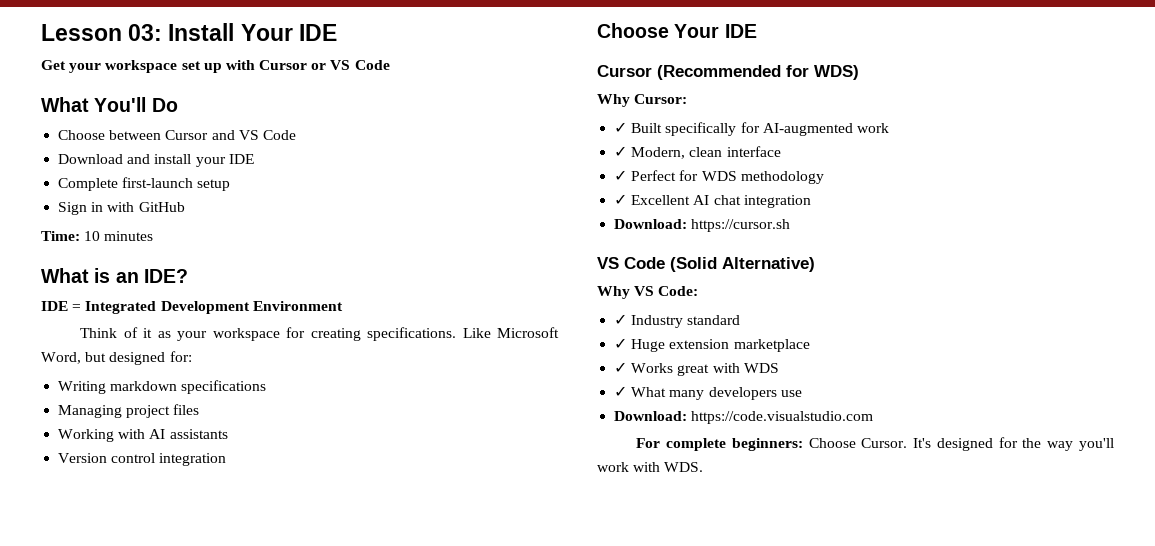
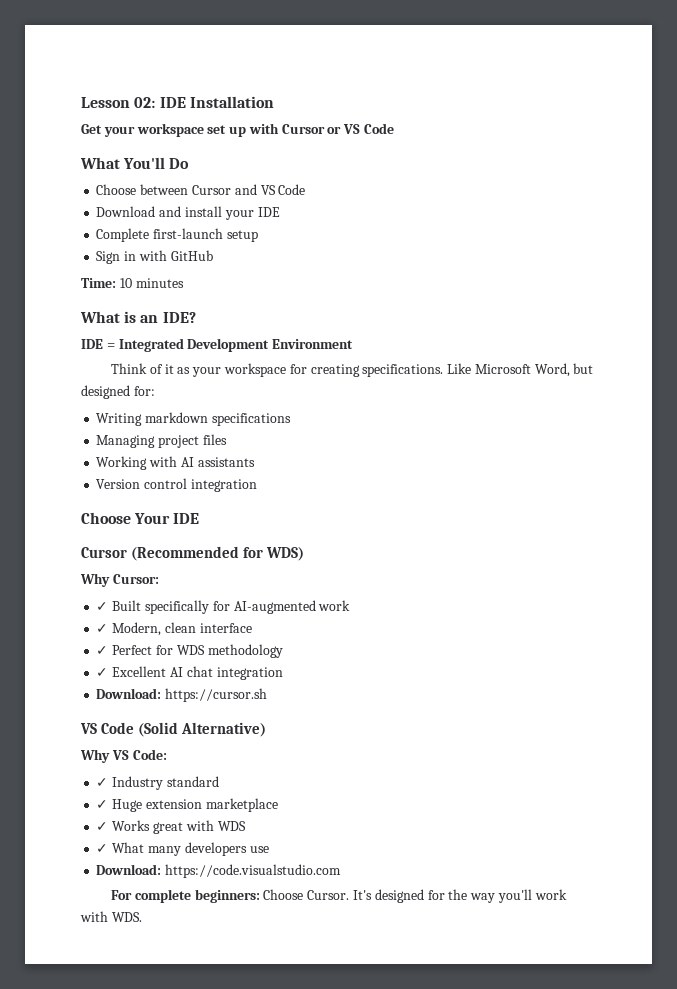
[128,23,337,41] 03: Install Your IDE -> [134,96,274,108] 02: IDE Installation

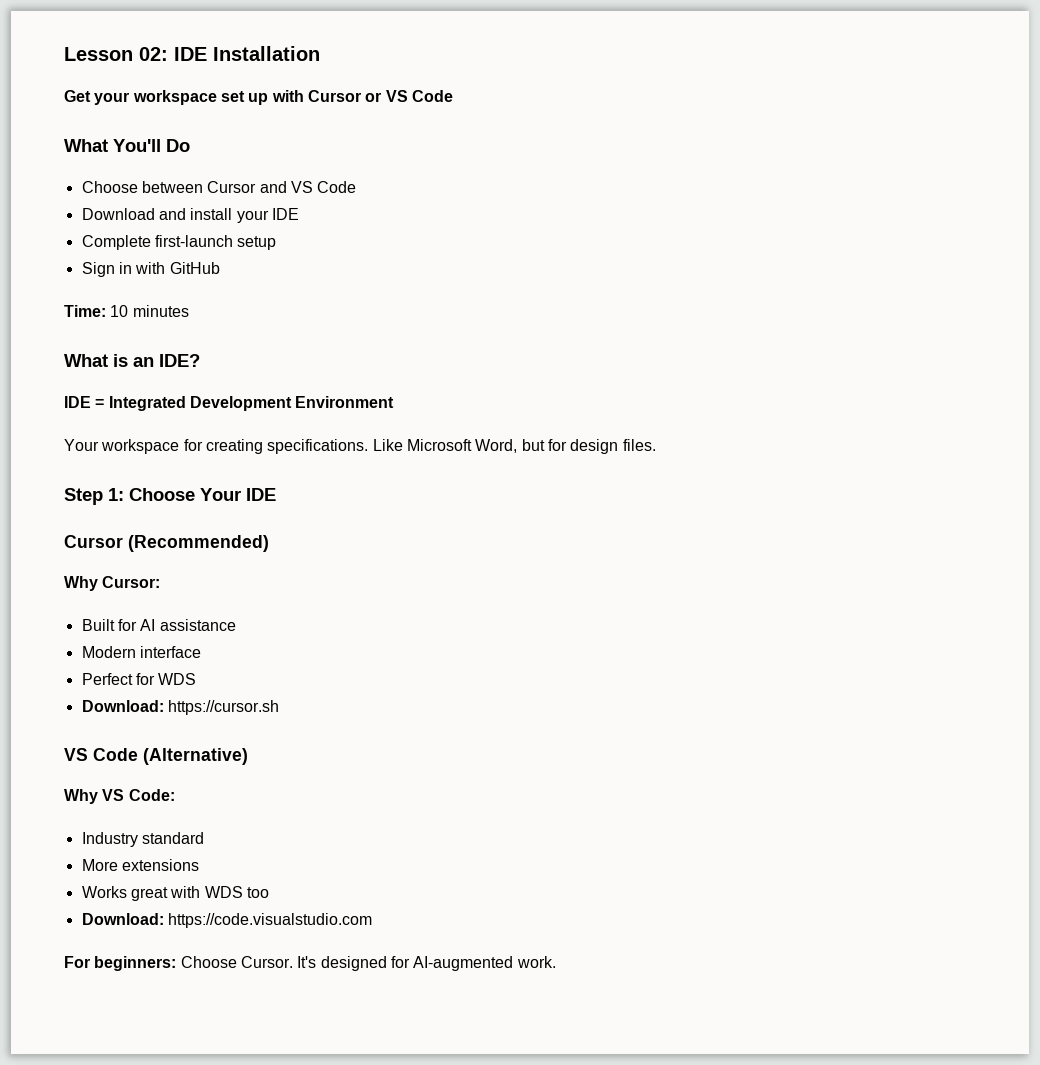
[111,363,222,377] Think of it as your -> [64,439,99,451] Your
[81,385,155,399] [96,412,291,426] [96,434,227,448] [96,456,255,470] [96,478,257,492] designed for: // Writing markdown specifications // Managing project files // Working with AI assistants // Version control integration // -> [547,439,656,454] [64,488,124,505] for design files. // Step 1:
[130,546,304,561] (Recommended for WDS) -> [128,535,269,552] (Recommended)
[96,600,351,614] [96,622,196,636] ✓ Built specifically for AI-augmented work // ✓ Modern, clean -> [81,619,236,631] [81,646,136,658] Built for AI assistance // Modern
[96,646,109,655] ✓ -> (201, 652) none
[207,644,283,658] [96,666,283,680] methodology // ✓ Excellent AI chat integration -> (197, 679) none
[137,722,266,737] (Solid Alternative) -> [143,748,248,765] (Alternative)
[96,778,109,787] ✓ -> (175, 795) none
[96,798,278,812] [96,822,109,831] ✓ Huge extension marketplace // ✓ -> [81,859,199,871] More extensions //
[96,842,269,856] // ✓ What many developers use -> [246,887,269,898] too
[134,889,191,903] complete -> (90, 962) none
[448,889,567,903] [80,911,142,922] the way you'll work with WDS. -> [413,956,556,971] AI-augmented work.

